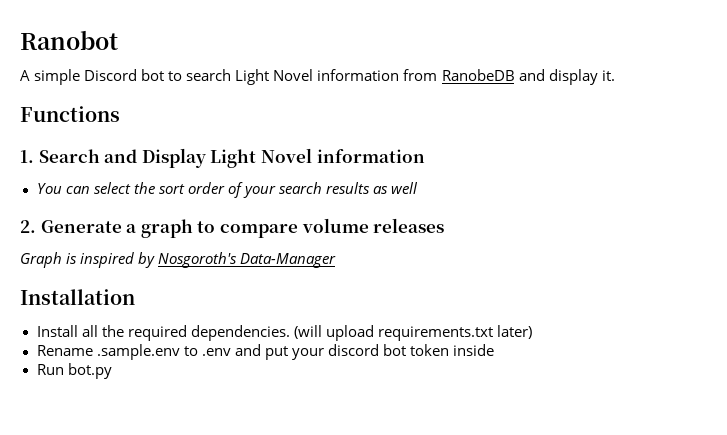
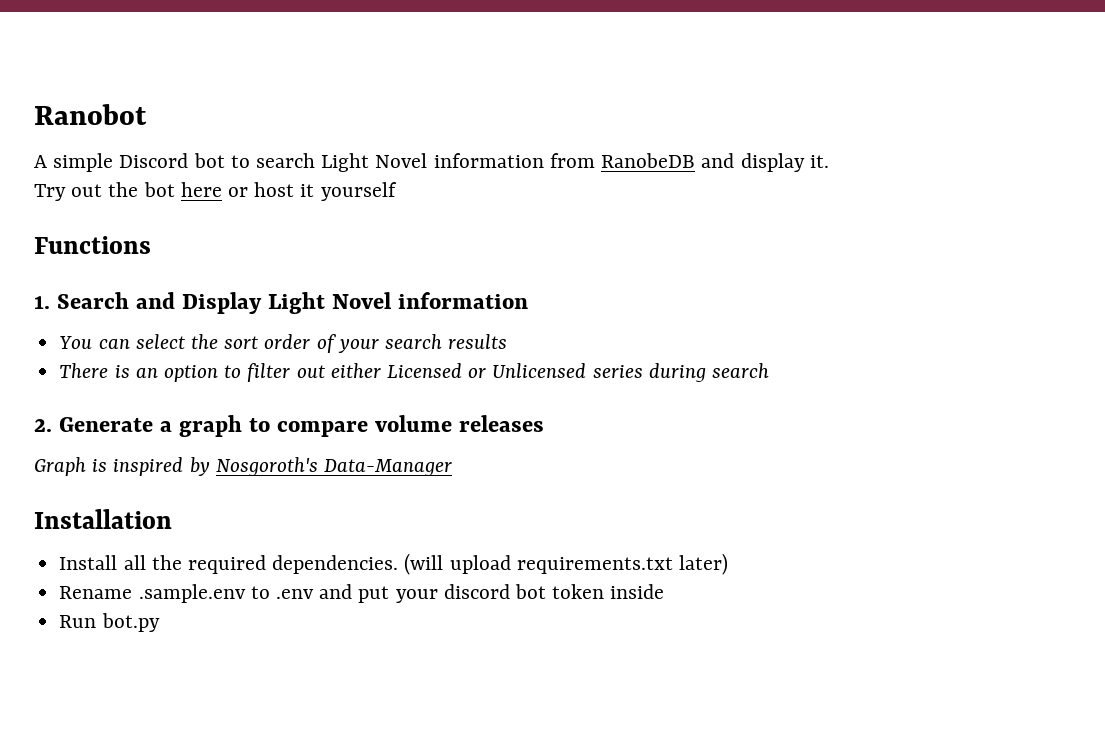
(615, 75) none -> [34,182,397,201] // Try out the bot here or host it yourself
[373,182,419,194] as well -> [59,363,770,382] // There is an option to filter out either Licensed or Unlicensed series during search

